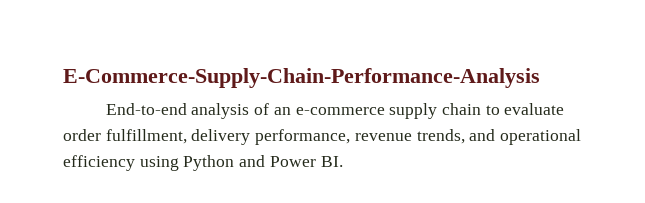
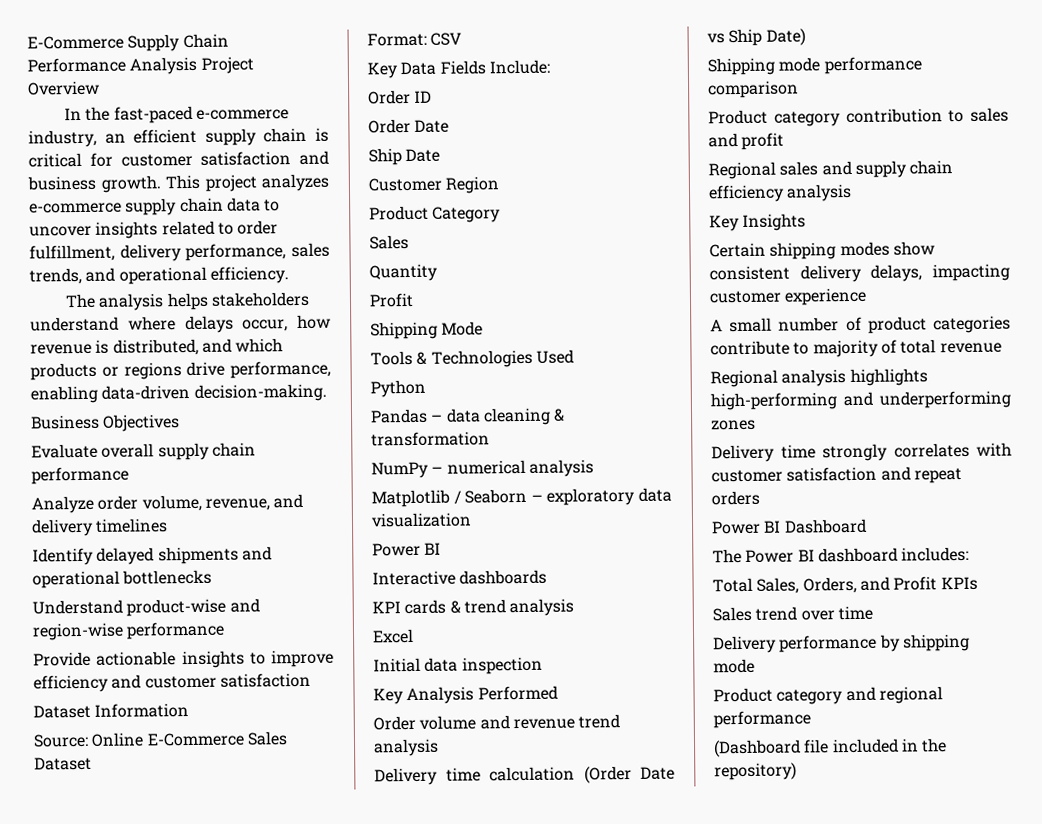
[63,68,540,88] [105,103,565,119] E-Commerce-Supply-Chain-Performance-Analysis // End-to-end analysis of an e-commerce supply chain to evaluate -> [27,33,229,52] [27,56,254,75] [27,80,100,96] [63,105,289,124] [28,127,329,148] [28,150,329,168] [27,173,329,193] [29,197,281,216] [29,220,234,239] E-Commerce Supply Chain Performance Analysis Project Overview // In the fast-paced e-commerce industry, an efficient supply chain is critical for customer satisfaction and business growth. This project analyzes e-commerce supply chain data to uncover insights related to
[354,133,412,141] revenue -> [291,242,331,258] sales
[63,155,343,171] efficiency using Python and Power BI. -> [209,266,289,284] [64,291,310,311] [30,314,331,334] [30,338,284,356] [30,360,331,381] [30,383,327,404] [31,414,181,432] [31,442,256,461] [31,466,129,485] [31,493,304,514] [31,518,169,537] [32,546,272,566] [32,569,213,589] [32,598,260,617] [32,621,226,641] [33,649,334,669] [33,672,311,693] [33,703,190,719] [33,731,288,748] [34,756,92,771] [367,32,463,47] [367,59,550,79] [368,89,433,105] [368,118,450,134] [368,148,441,166] [368,176,501,194] [369,205,502,223] [369,235,409,250] [369,263,438,282] [369,292,414,308] [370,321,484,340] [370,349,574,368] [370,379,426,398] [370,407,566,426] [371,431,490,447] [371,459,594,479] [371,487,672,508] [371,512,472,528] [372,542,442,557] [372,569,548,586] [372,598,575,617] [372,628,414,644] [373,656,543,675] [373,685,558,705] [373,714,621,731] [373,738,439,757] [374,766,675,786] [707,28,806,47] [707,56,922,76] [708,80,799,99] [708,107,1009,127] [708,132,785,150] [708,160,954,180] [708,183,853,203] [709,213,807,232] [709,241,935,260] [709,263,1010,283] [709,287,868,306] [710,315,1011,334] [710,339,1002,358] [710,368,928,388] [710,390,1011,411] [711,419,756,431] [711,442,1012,463] [711,466,962,484] [711,490,760,506] [711,518,867,535] [712,546,970,564] [712,576,978,594] [712,605,873,622] [713,633,970,654] [713,658,755,674] [713,686,943,705] [713,710,811,729] [713,738,948,758] [714,762,797,781] efficiency. // The analysis helps stakeholders understand where delays occur, how revenue is distributed, and which products or regions drive performance, enabling data-driven decision-making. // Business Objectives // Evaluate overall supply chain performance // Analyze order volume, revenue, and delivery timelines // Identify delayed shipments and operational bottlenecks // Understand product-wise and region-wise performance // Provide actionable insights to improve efficiency and customer satisfaction // Dataset Information // Source: Online E-Commerce Sales Dataset // Format: CSV // Key Data Fields Include: // Order ID // Order Date // Ship Date // Customer Region // Product Category // Sales // Quantity // Profit // Shipping Mode // Tools & Technologies Used // Python // Pandas – data cleaning & transformation // NumPy – numerical analysis // Matplotlib / Seaborn – exploratory data visualization // Power BI // Interactive dashboards // KPI cards & trend analysis // Excel // Initial data inspection // Key Analysis Performed // Order volume and revenue trend analysis // Delivery time calculation (Order Date vs Ship Date) // Shipping mode performance comparison // Product category contribution to sales and profit // Regional sales and supply chain efficiency analysis // Key Insights // Certain shipping modes show consistent delivery delays, impacting customer experience // A small number of product categories contribute to majority of total revenue // Regional analysis highlights high-performing and underperforming zones // Delivery time strongly correlates with customer satisfaction and repeat orders // Power BI Dashboard // The Power BI dashboard includes: // Total Sales, Orders, and Profit KPIs // Sales trend over time // Delivery performance by shipping mode // Product category and regional performance // (Dashboard file included in the repository)

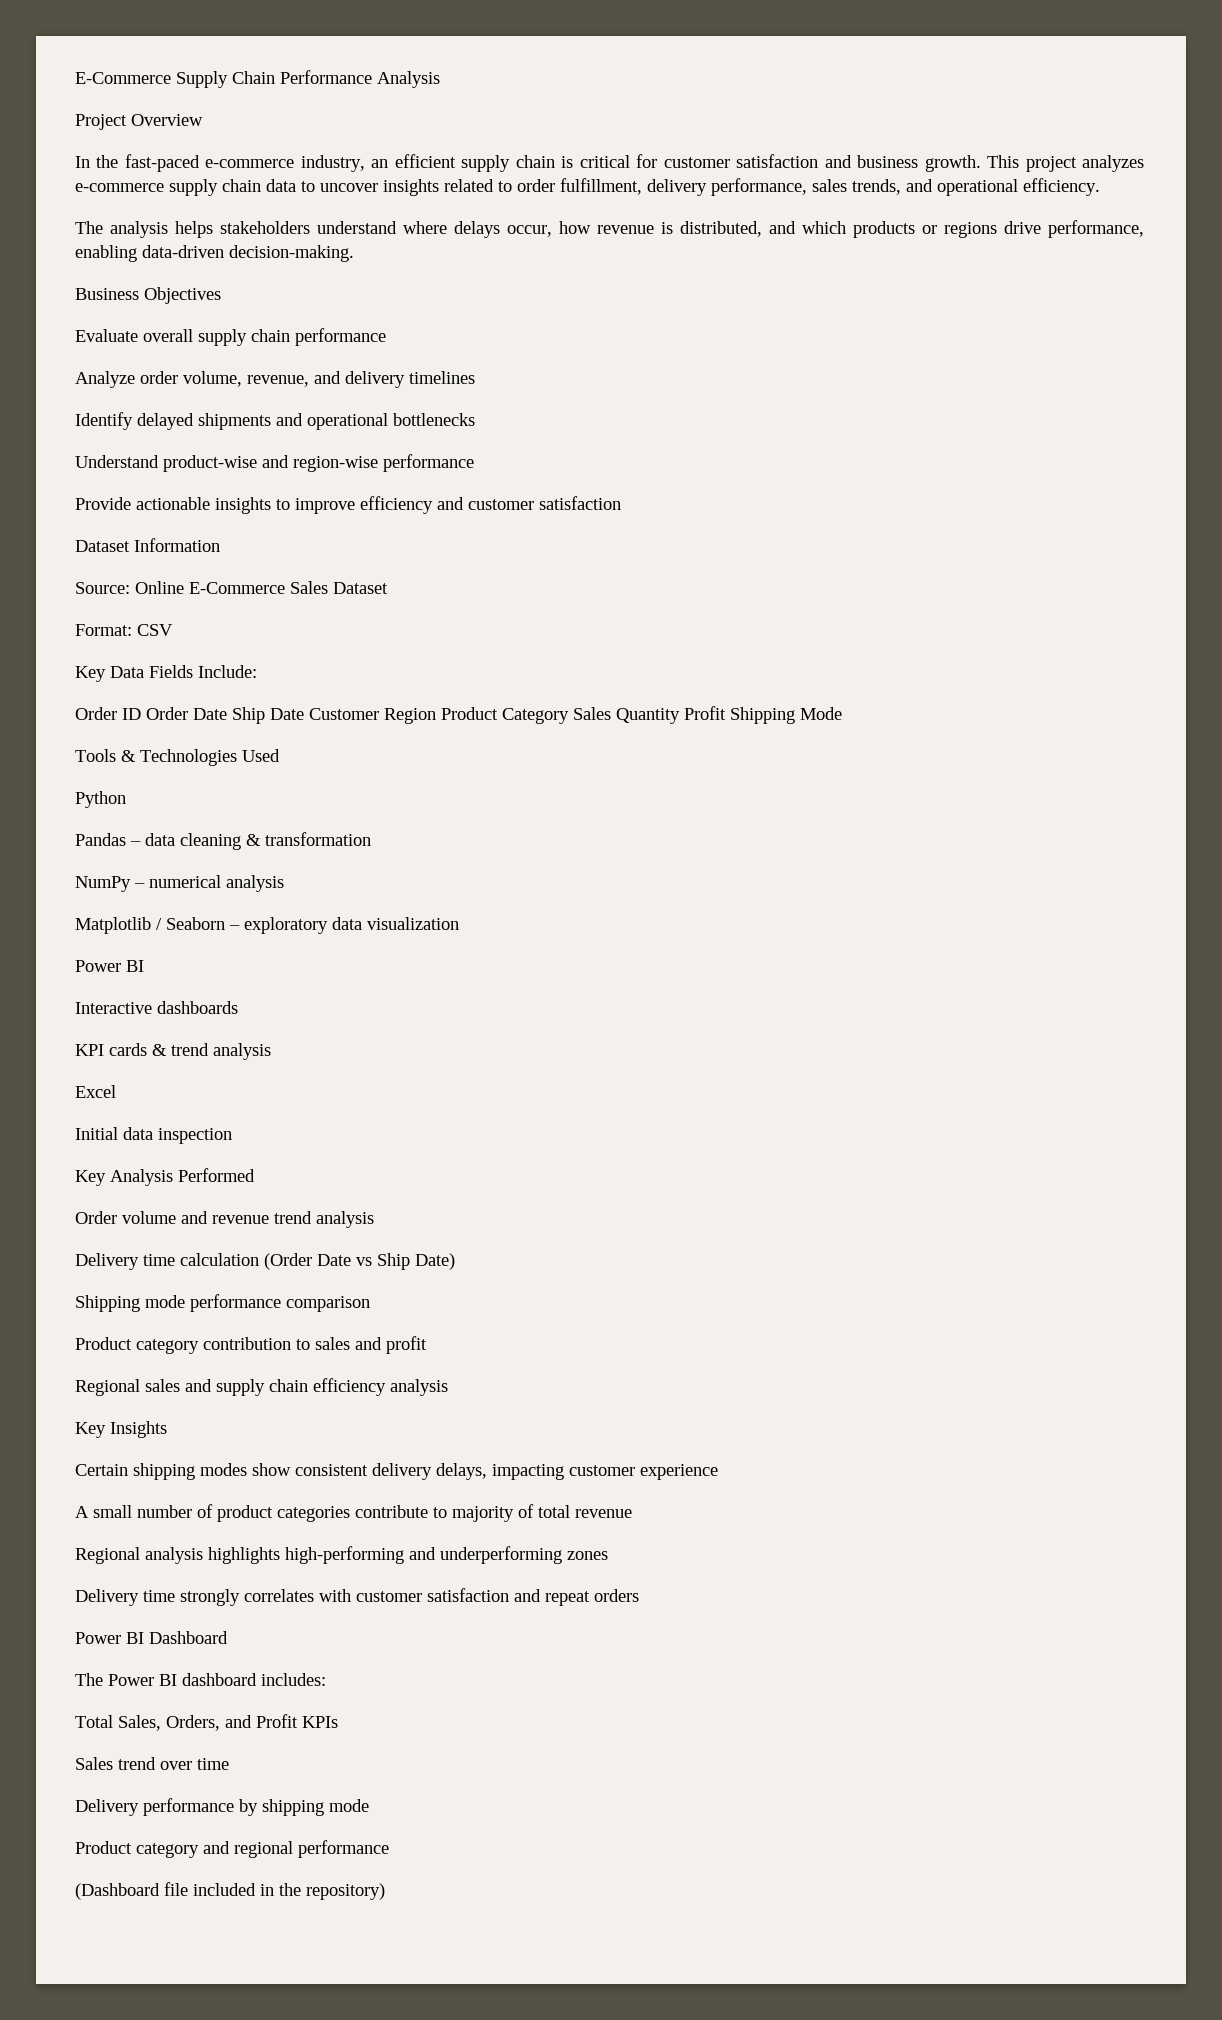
(198, 65) none -> (440, 79) //
(433, 96) // -> (141, 714) none
(450, 126) // -> (227, 714) none
(441, 155) // -> (304, 714) none
(501, 185) // -> (436, 716) none
[369,235,409,250] // Sales // -> [573,707,611,720] Sales
[369,292,414,308] // Profit // -> [684,706,726,720] Profit

